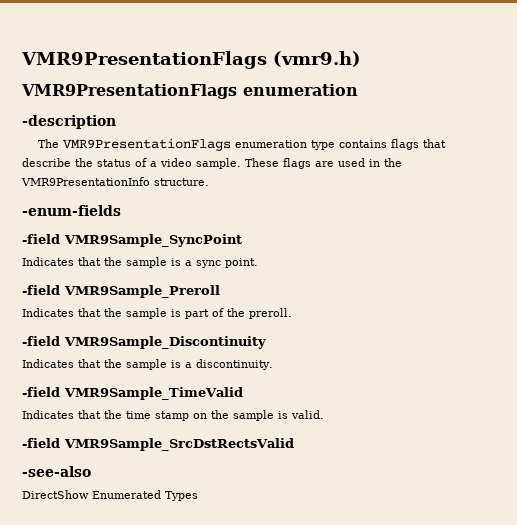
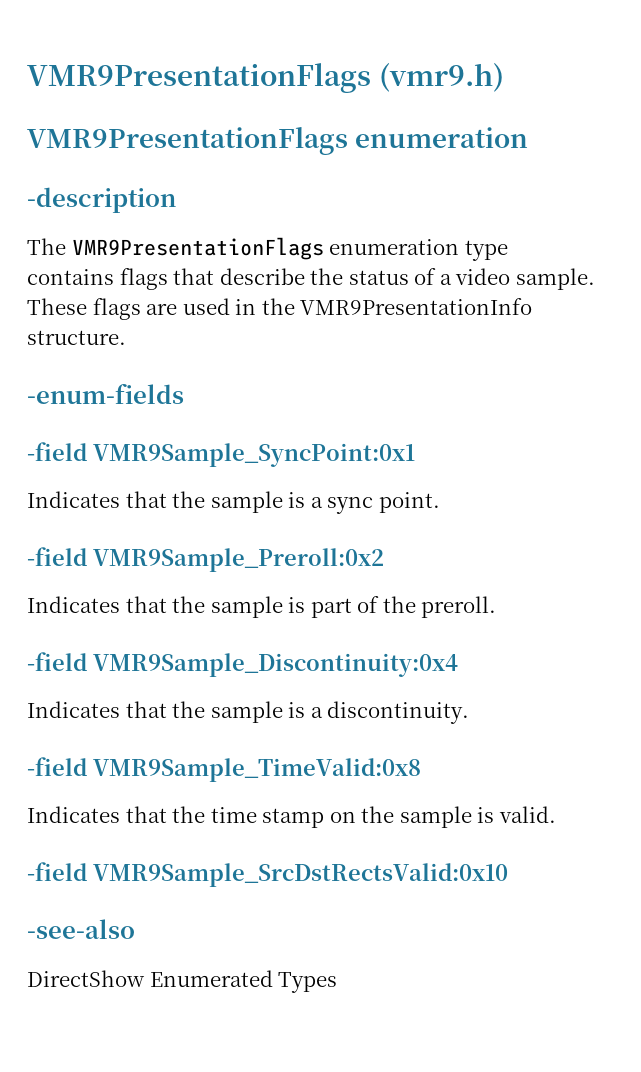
[64,234,242,247] VMR9Sample_SyncPoint -> [93,443,415,467] VMR9Sample_SyncPoint:0x1
[64,285,220,298] VMR9Sample_Preroll -> [93,548,384,572] VMR9Sample_Preroll:0x2
[64,336,266,349] VMR9Sample_Discontinuity -> [93,653,458,677] VMR9Sample_Discontinuity:0x4
[64,387,243,400] VMR9Sample_TimeValid -> [93,758,421,782] VMR9Sample_TimeValid:0x8
[64,438,294,451] VMR9Sample_SrcDstRectsValid -> [93,863,508,887] VMR9Sample_SrcDstRectsValid:0x10

